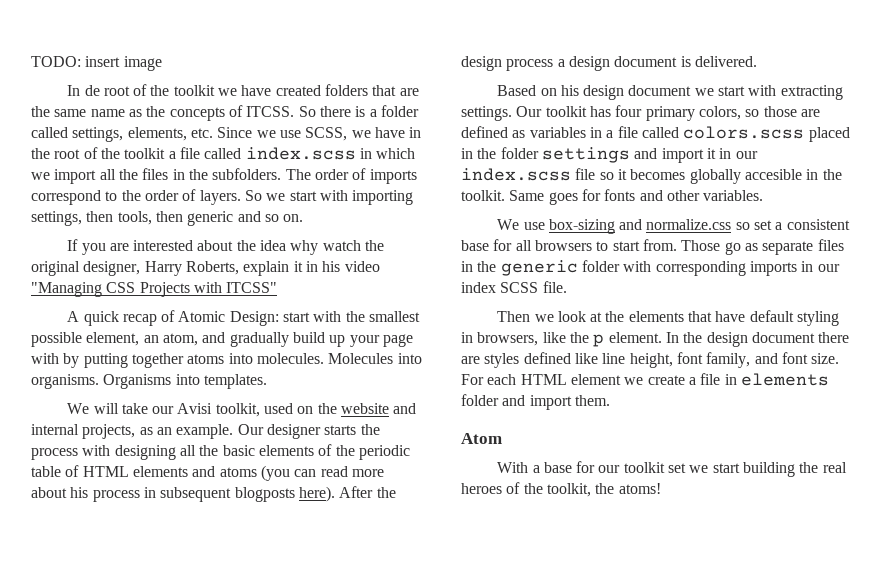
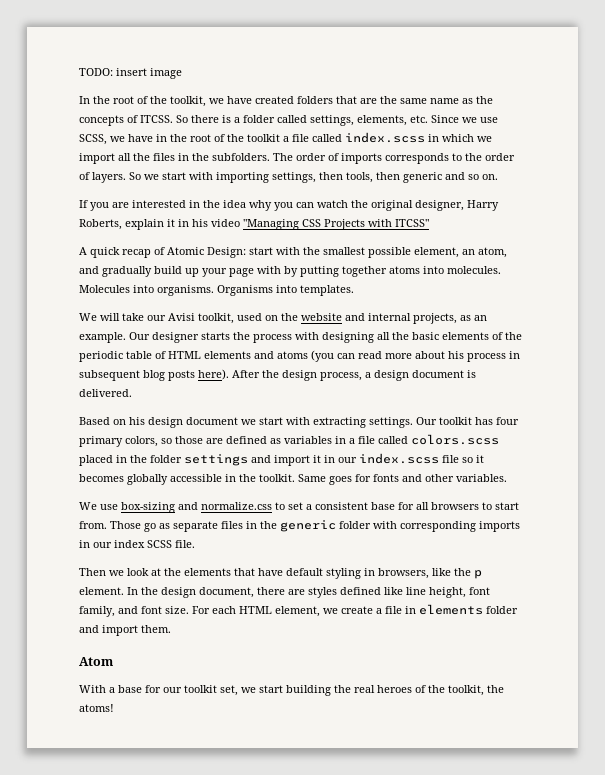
[84,84,215,96] de root of the toolkit -> [93,96,206,107] the root of the toolkit,
[31,190,101,205] correspond -> [385,153,449,164] corresponds
[197,240,234,251] about -> [189,200,200,208] in
(319, 247) none -> [274,202,314,211] you can
[234,487,295,502] blogposts -> [143,370,195,381] blog posts
[506,59,554,71] process -> [320,372,362,381] process,
[744,169,802,180] accesible -> [170,474,222,482] accessible
[735,222,750,230] so -> [275,502,285,510] to
[751,332,815,343] document -> [199,587,254,598] document,
[570,374,621,385] element -> [275,606,320,617] element,
[668,463,687,473] set -> [220,685,238,696] set,

